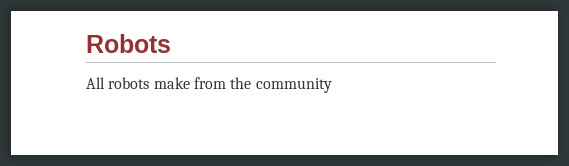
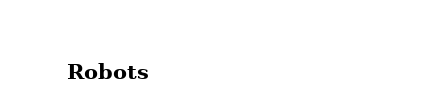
[86,77,332,93] // All robots make from the community -> (149, 71) none

